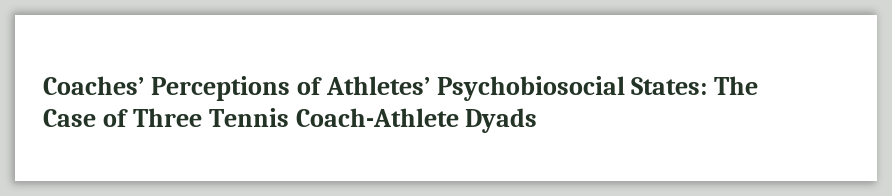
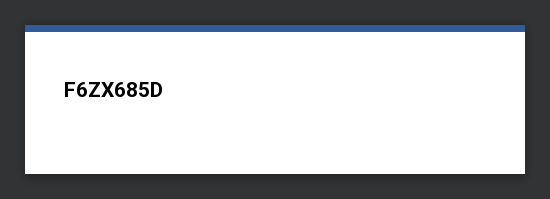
[43,76,759,101] [43,108,538,133] Coaches’ Perceptions of Athletes’ Psychobiosocial States: The Case of Three Tennis Coach-Athlete Dyads -> [64,82,163,97] F6ZX685D

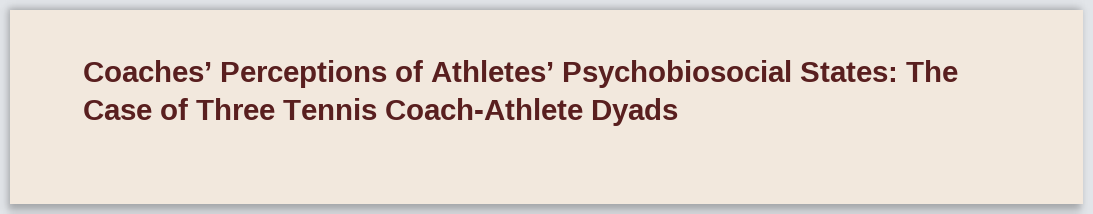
[64,82,163,97] F6ZX685D -> [83,60,958,88] [83,98,678,126] Coaches’ Perceptions of Athletes’ Psychobiosocial States: The Case of Three Tennis Coach-Athlete Dyads

